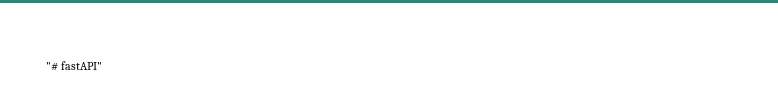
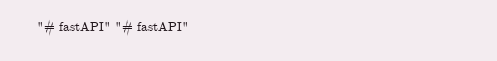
[46,61,103,71] "# fastAPI" -> [37,19,189,36] "# fastAPI" "# fastAPI"

